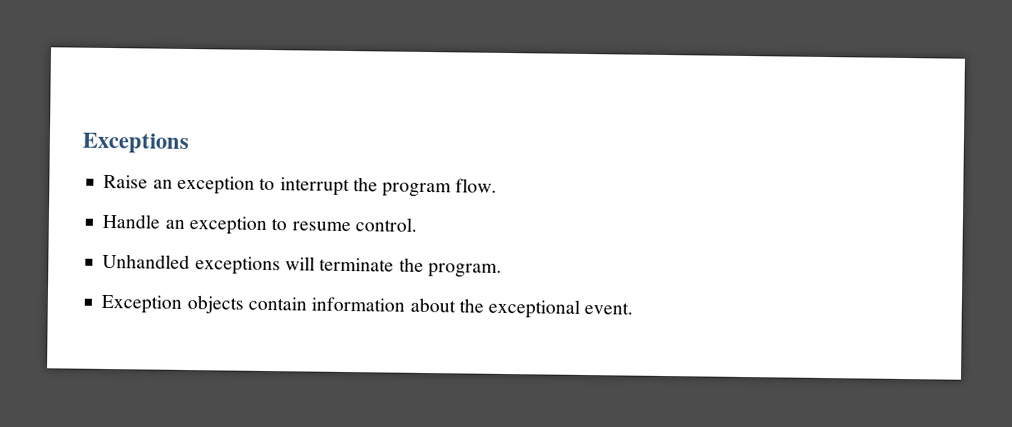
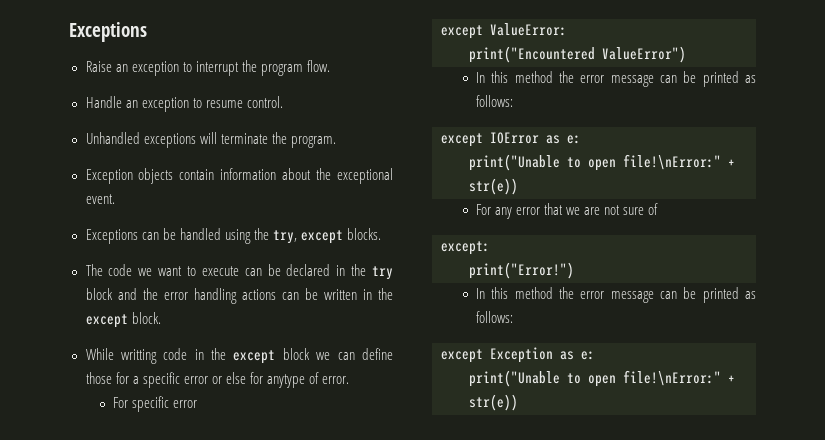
(634, 308) none -> [85,228,381,244] [85,264,394,280] [85,288,394,304] [85,312,161,328] [85,348,393,364] [85,372,350,388] [113,396,198,412] [441,23,567,39] [469,46,686,63] [476,71,756,87] [476,95,514,107] [441,132,581,147] [469,154,735,171] [469,178,518,195] [476,203,659,219] [441,241,490,255] [469,262,574,279] [476,287,756,303] [476,311,514,323] [441,347,595,363] [469,370,735,387] [469,394,518,411] // Exceptions can be handled using the try, except blocks. // The code we want to execute can be declared in the try block and the error handling actions can be written in the except block. // While writting code in the except block we can define those for a specific error or else for anytype of error. // For specific error // except ValueError: // print("Encountered ValueError") // In this method the error message can be printed as follows: // except IOError as e: // print("Unable to open file!\nError:" + str(e)) // For any error that we are not sure of // except: // print("Error!") // In this method the error message can be printed as follows: // except Exception as e: // print("Unable to open file!\nError:" + str(e))

